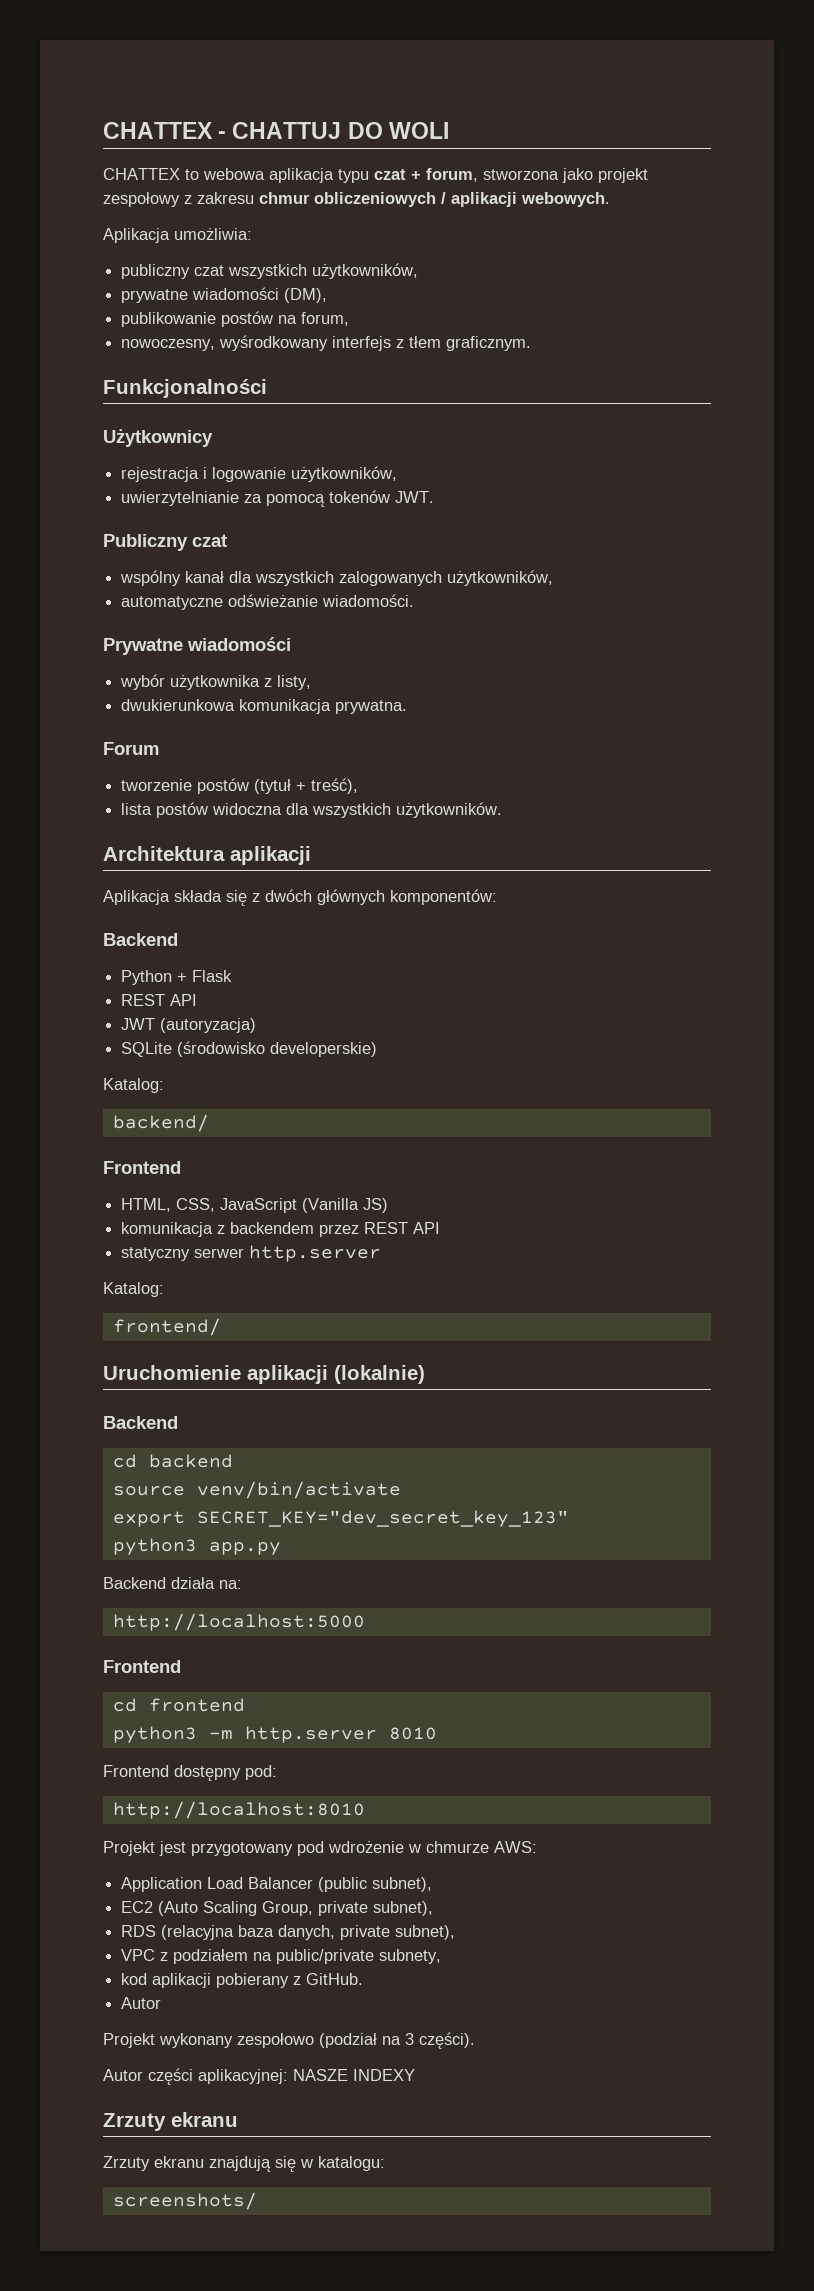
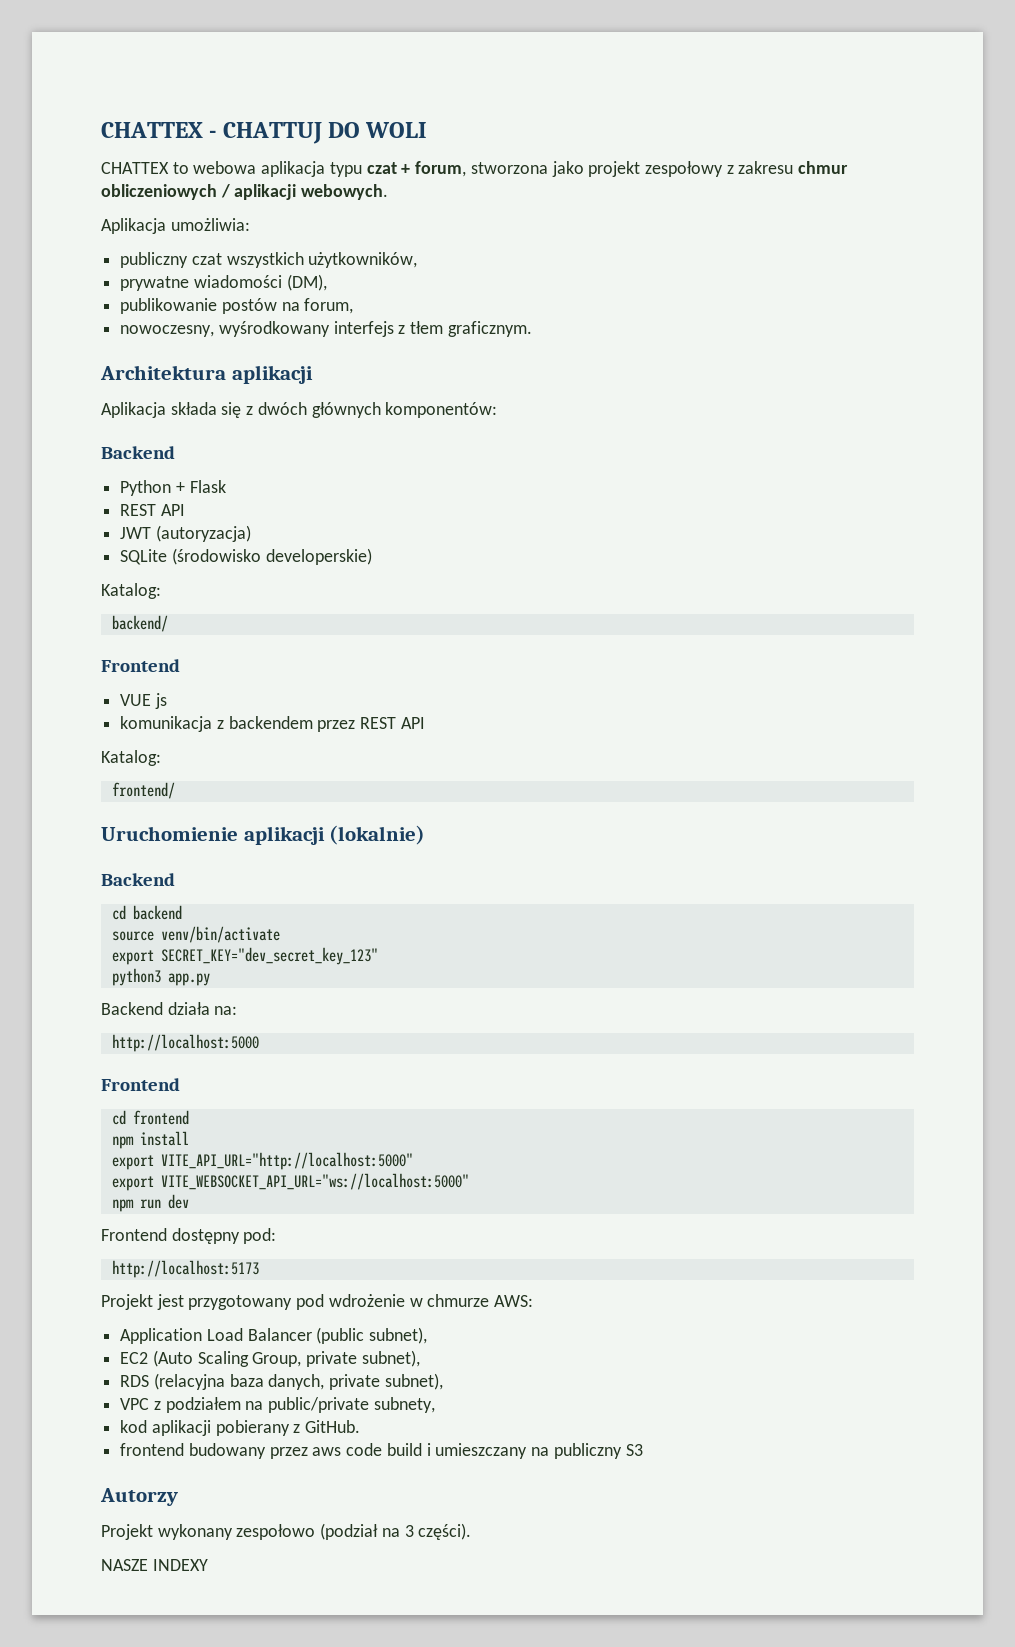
[103,379,267,398] [103,429,213,447] [121,466,398,482] [121,490,435,507] [103,534,227,551] [120,570,554,586] [121,594,415,610] [103,637,291,655] [120,674,312,690] [121,699,408,714] [103,742,159,755] [121,778,359,794] [121,802,503,818] // Funkcjonalności // Użytkownicy // rejestracja i logowanie użytkowników, // uwierzytelnianie za pomocą tokenów JWT. // Publiczny czat // wspólny kanał dla wszystkich zalogowanych użytkowników, // automatyczne odświeżanie wiadomości. // Prywatne wiadomości // wybór użytkownika z listy, // dwukierunkowa komunikacja prywatna. // Forum // tworzenie postów (tytuł + treść), // lista postów widoczna dla wszystkich użytkowników. -> (532, 329) none
[121,1198,389,1213] HTML, CSS, JavaScript (Vanilla JS) -> [120,693,167,709] VUE js
[121,1245,382,1262] // statyczny serwer http.server -> (425, 723) none
[112,1726,437,1743] python3 -m http.server 8010 -> [111,1131,189,1149] [111,1152,413,1170] [111,1173,469,1191] [111,1194,189,1212] npm install // export VITE_API_URL="http://localhost:5000" // export VITE_WEBSOCKET_API_URL="ws://localhost:5000" // npm run dev
[112,1801,365,1819] http://localhost:8010 -> [111,1260,259,1278] http://localhost:5173
[121,1997,162,2009] Autor -> [120,1443,643,1459] [100,1488,178,1506] frontend budowany przez aws code build i umieszczany na publiczny S3 // Autorzy
[103,2068,288,2085] Autor części aplikacyjnej: -> (472, 1531) none
[103,2112,238,2131] [103,2156,385,2172] [112,2192,257,2210] // Zrzuty ekranu // Zrzuty ekranu znajdują się w katalogu: // screenshots/ -> (208, 1565) none

